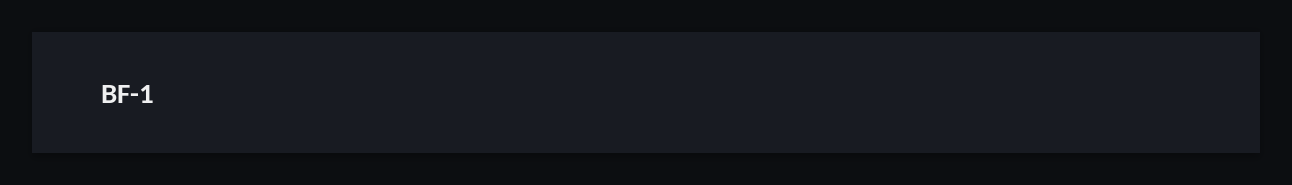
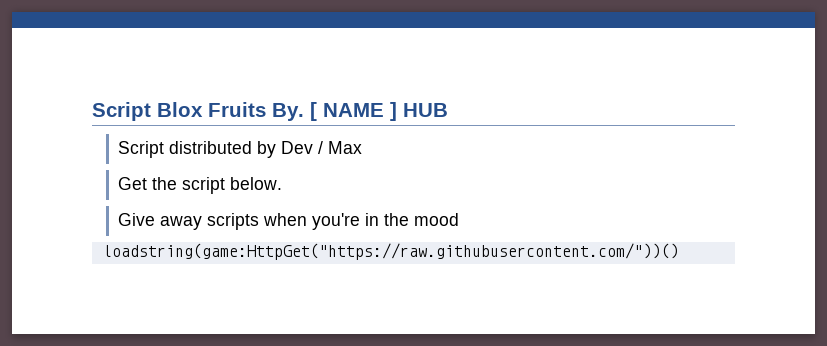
[101,85,154,103] BF-1 -> [92,102,448,121] [118,141,363,158] [118,177,283,194] [118,213,460,230] [102,243,679,260] Script Blox Fruits By. [ NAME ] HUB // Script distributed by Dev / Max // Get the script below. // Give away scripts when you're in the mood // loadstring(game:HttpGet("https://raw.githubusercontent.com/"))()

